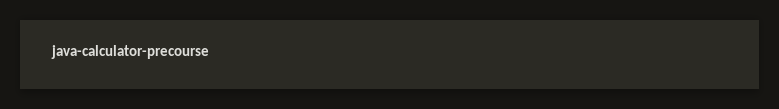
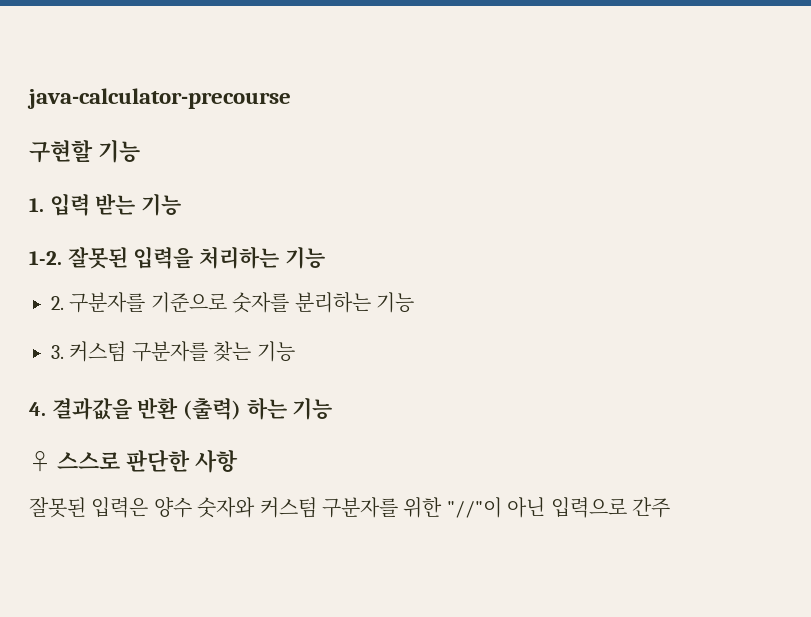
(209, 52) none -> [29,139,140,163] [29,193,182,216] [29,246,325,269] [51,292,414,313] [51,341,295,362] [29,397,333,420] [29,450,238,473] [29,497,670,518] // 구현할 기능 // 1. 입력 받는 기능 // 1-2. 잘못된 입력을 처리하는 기능 // 2. 구분자를 기준으로 숫자를 분리하는 기능 // 3. 커스텀 구분자를 찾는 기능 // 4. 결과값을 반환 (출력) 하는 기능 // ♀ 스스로 판단한 사항 // 잘못된 입력은 양수 숫자와 커스텀 구분자를 위한 "//"이 아닌 입력으로 간주

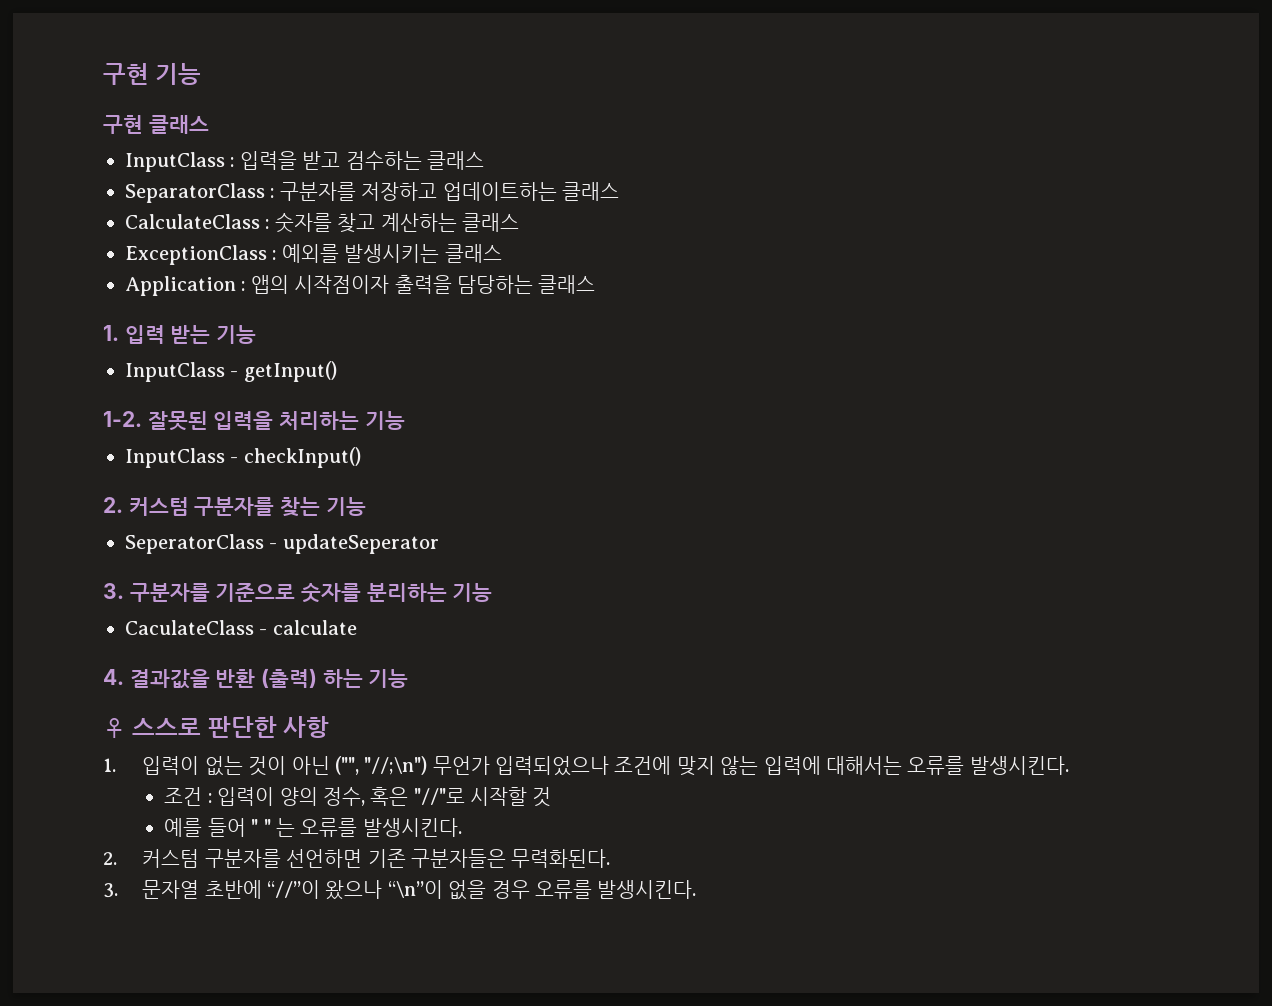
[27,88,291,109] [29,139,140,163] java-calculator-precourse // 구현할 기능 -> [103,63,202,85] [103,115,209,134] [125,151,484,172] [125,182,619,203] [125,212,519,233] [125,244,502,265] [125,275,596,296] 구현 기능 // 구현 클래스 // InputClass : 입력을 받고 검수하는 클래스 // SeparatorClass : 구분자를 저장하고 업데이트하는 클래스 // CalculateClass : 숫자를 찾고 계산하는 클래스 // ExceptionClass : 예외를 발생시키는 클래스 // Application : 앱의 시작점이자 출력을 담당하는 클래스
(182, 204) none -> [125,361,337,382] // InputClass - getInput()
[51,296,64,310] 2. -> [125,447,361,468] [103,497,366,517] [125,534,439,554] [103,583,124,599] InputClass - checkInput() // 2. 커스텀 구분자를 찾는 기능 // SeperatorClass - updateSeperator // 3.
[51,341,295,362] 3. 커스텀 구분자를 찾는 기능 -> [125,620,357,635] CaculateClass - calculate
[29,497,670,518] 잘못된 입력은 양수 숫자와 커스텀 구분자를 위한 "//"이 아닌 입력으로 간주 -> [103,756,1069,776] [164,787,552,807] [164,818,462,837] [103,849,611,868] [103,880,697,900] 1. 입력이 없는 것이 아닌 ("", "//;\n") 무언가 입력되었으나 조건에 맞지 않는 입력에 대해서는 오류를 발생시킨다. // 조건 : 입력이 양의 정수, 혹은 "//"로 시작할 것 // 예를 들어 " " 는 오류를 발생시킨다. // 2. 커스텀 구분자를 선언하면 기존 구분자들은 무력화된다. // 3. 문자열 초반에 “//”이 왔으나 “\n”이 없을 경우 오류를 발생시킨다.

